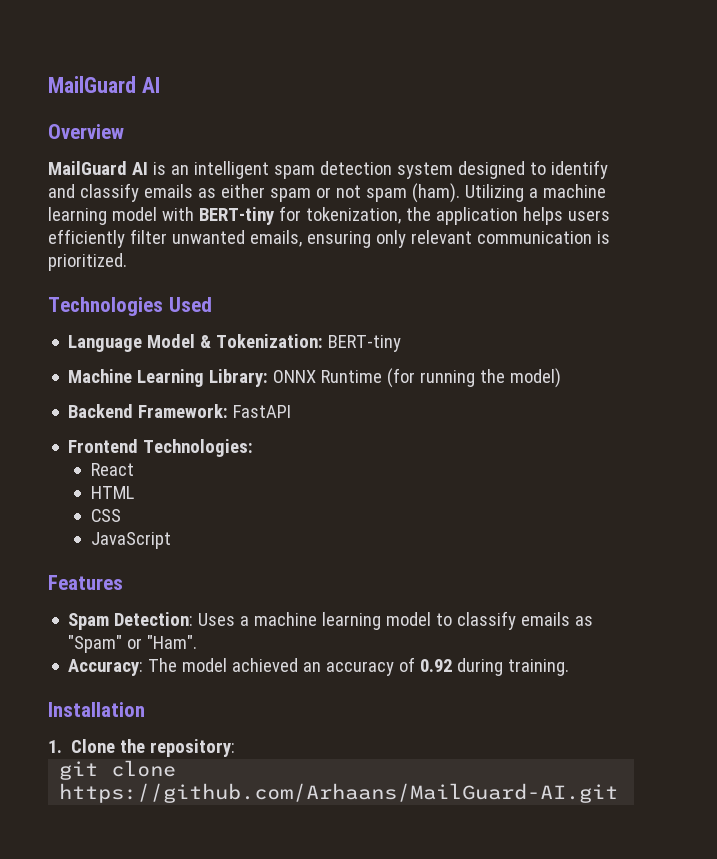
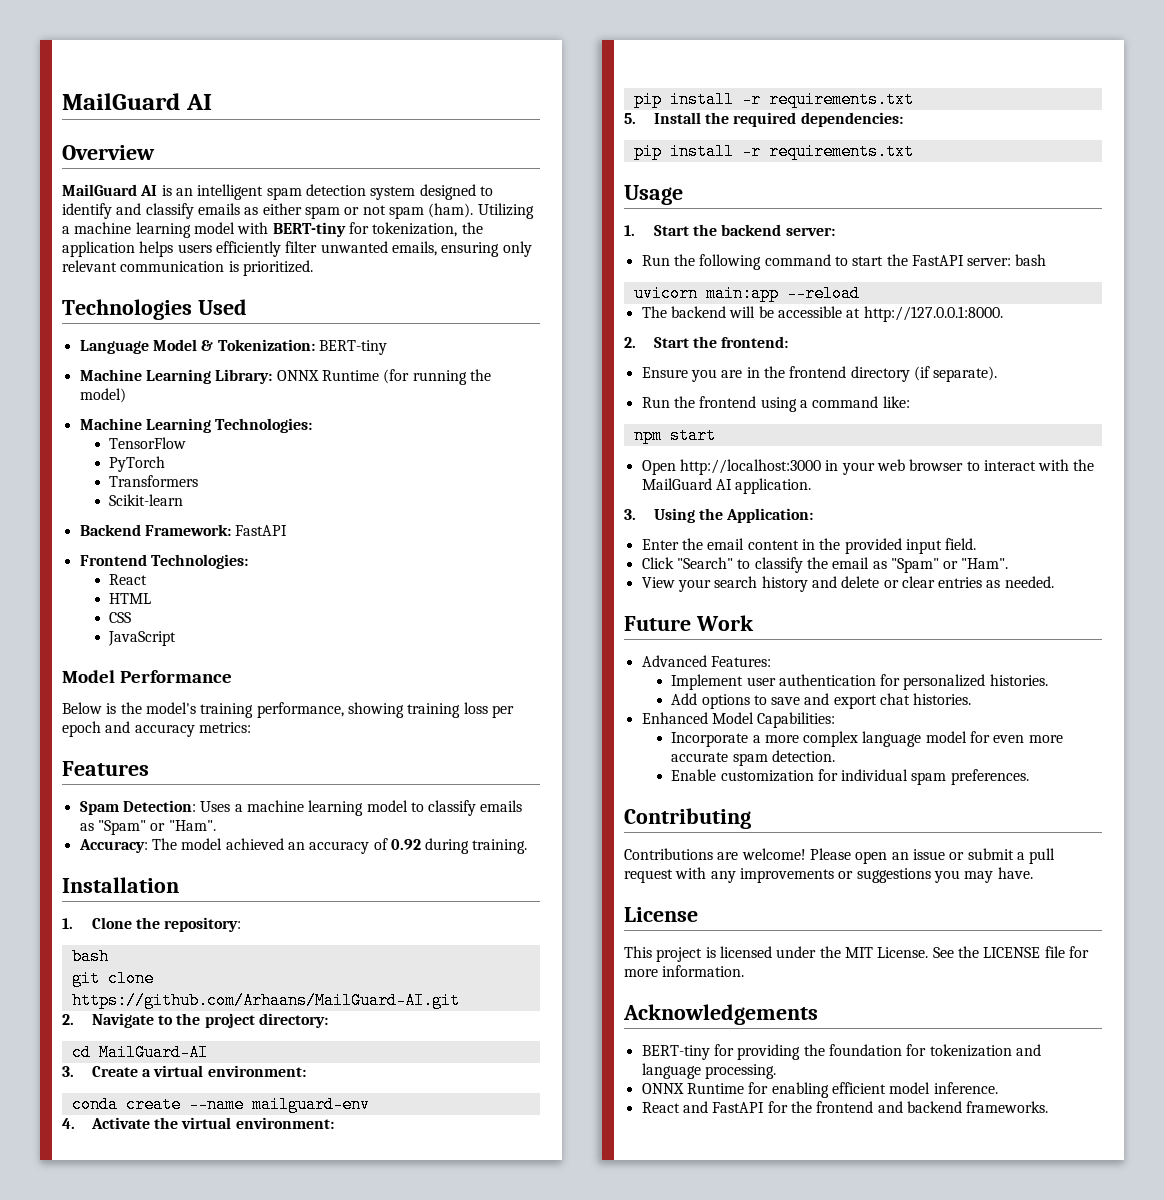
(562, 378) none -> [79,418,313,433] [109,437,187,449] [109,456,166,472] [109,475,199,487] [109,494,184,506] // Machine Learning Technologies: // TensorFlow // PyTorch // Transformers // Scikit-learn
(172, 540) none -> [62,670,232,683] [62,702,514,718] [62,721,251,737] // Model Performance // Below is the model's training performance, showing training loss per epoch and accuracy metrics:
(236, 748) none -> [71,948,109,965] // bash
(619, 793) none -> [62,1013,328,1028] [71,1044,208,1061] [62,1065,306,1077] [71,1096,370,1113] [62,1117,334,1129] [633,91,914,108] [624,112,903,127] [633,143,914,160] [624,185,683,205] [624,224,835,236] [641,254,1047,270] [633,285,860,302] [641,306,1003,322] [624,336,789,348] [641,366,998,382] [641,396,910,412] [633,427,716,444] [641,459,1095,475] [641,478,812,494] [624,508,814,523] [641,538,977,554] [641,557,1009,573] [641,576,1054,592] [624,615,754,631] [641,655,771,667] [671,674,1048,690] [671,693,972,709] [641,712,836,728] [671,731,1063,747] [671,750,835,766] [671,769,1029,785] [624,808,751,829] [624,848,1056,864] [624,867,1033,883] [624,907,698,922] [624,946,1089,962] [624,965,745,977] [623,1004,818,1025] [641,1044,1041,1060] [641,1063,776,1079] [641,1082,998,1098] [641,1101,1049,1113] // 2. Navigate to the project directory: // cd MailGuard-AI // 3. Create a virtual environment: // conda create --name mailguard-env // 4. Activate the virtual environment: // pip install -r requirements.txt // 5. Install the required dependencies: // pip install -r requirements.txt // Usage // 1. Start the backend server: // Run the following command to start the FastAPI server: bash // uvicorn main:app --reload // The backend will be accessible at http://127.0.0.1:8000. // 2. Start the frontend: // Ensure you are in the frontend directory (if separate). // Run the frontend using a command like: // npm start // Open http://localhost:3000 in your web browser to interact with the MailGuard AI application. // 3. Using the Application: // Enter the email content in the provided input field. // Click "Search" to classify the email as "Spam" or "Ham". // View your search history and delete or clear entries as needed. // Future Work // Advanced Features: // Implement user authentication for personalized histories. // Add options to save and export chat histories. // Enhanced Model Capabilities: // Incorporate a more complex language model for even more accurate spam detection. // Enable customization for individual spam preferences. // Contributing // Contributions are welcome! Please open an issue or submit a pull request with any improvements or suggestions you may have. // License // This project is licensed under the MIT License. See the LICENSE file for more information. // Acknowledgements // BERT-tiny for providing the foundation for tokenization and language processing. // ONNX Runtime for enabling efficient model inference. // React and FastAPI for the frontend and backend frameworks.

